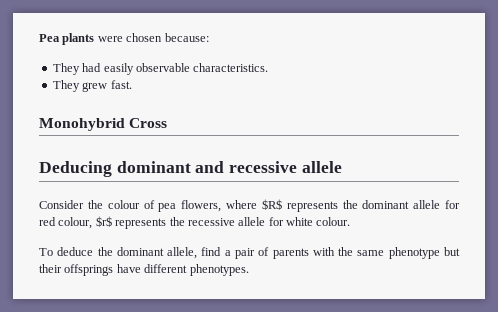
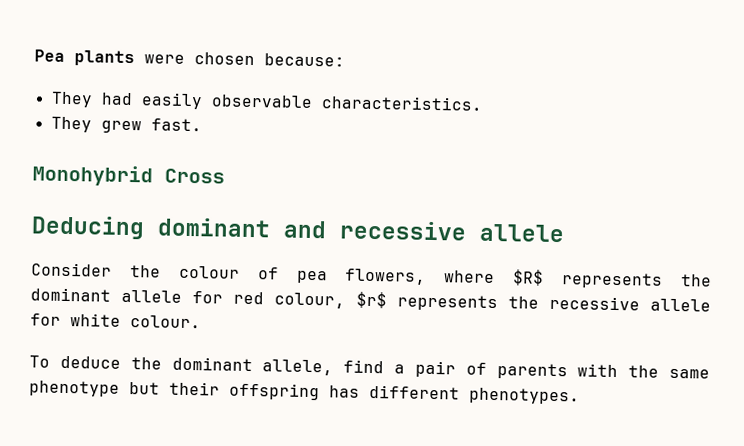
[64,264,141,276] offsprings have -> [229,382,360,401] offspring has

